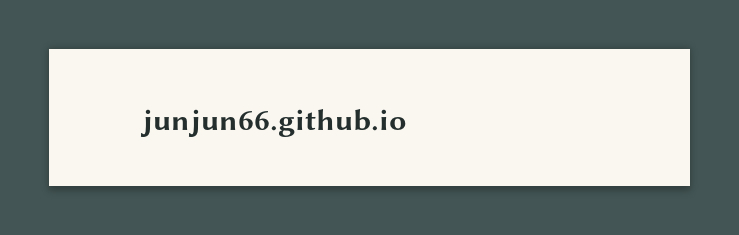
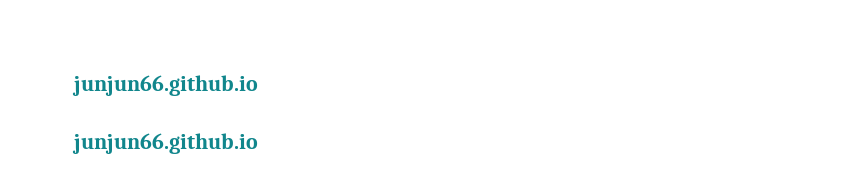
[140,109,407,137] junjun66.github.io -> [72,75,258,96] [72,133,258,154] junjun66.github.io // junjun66.github.io

